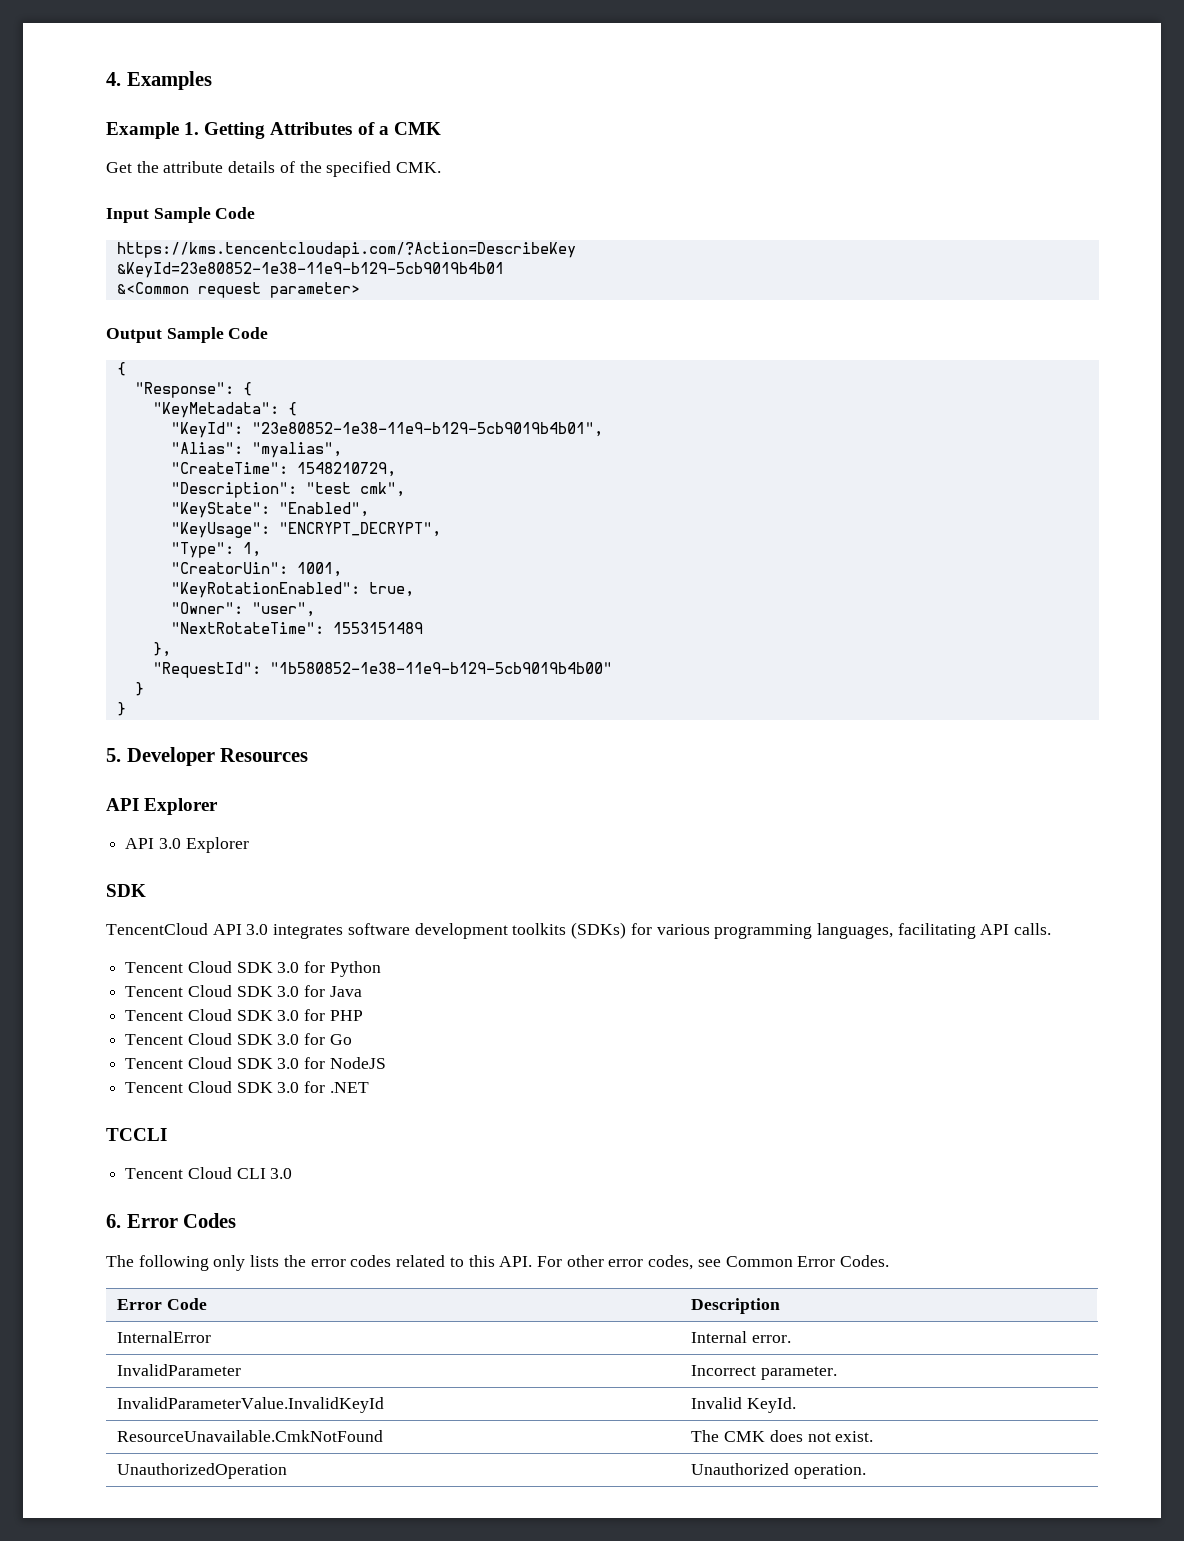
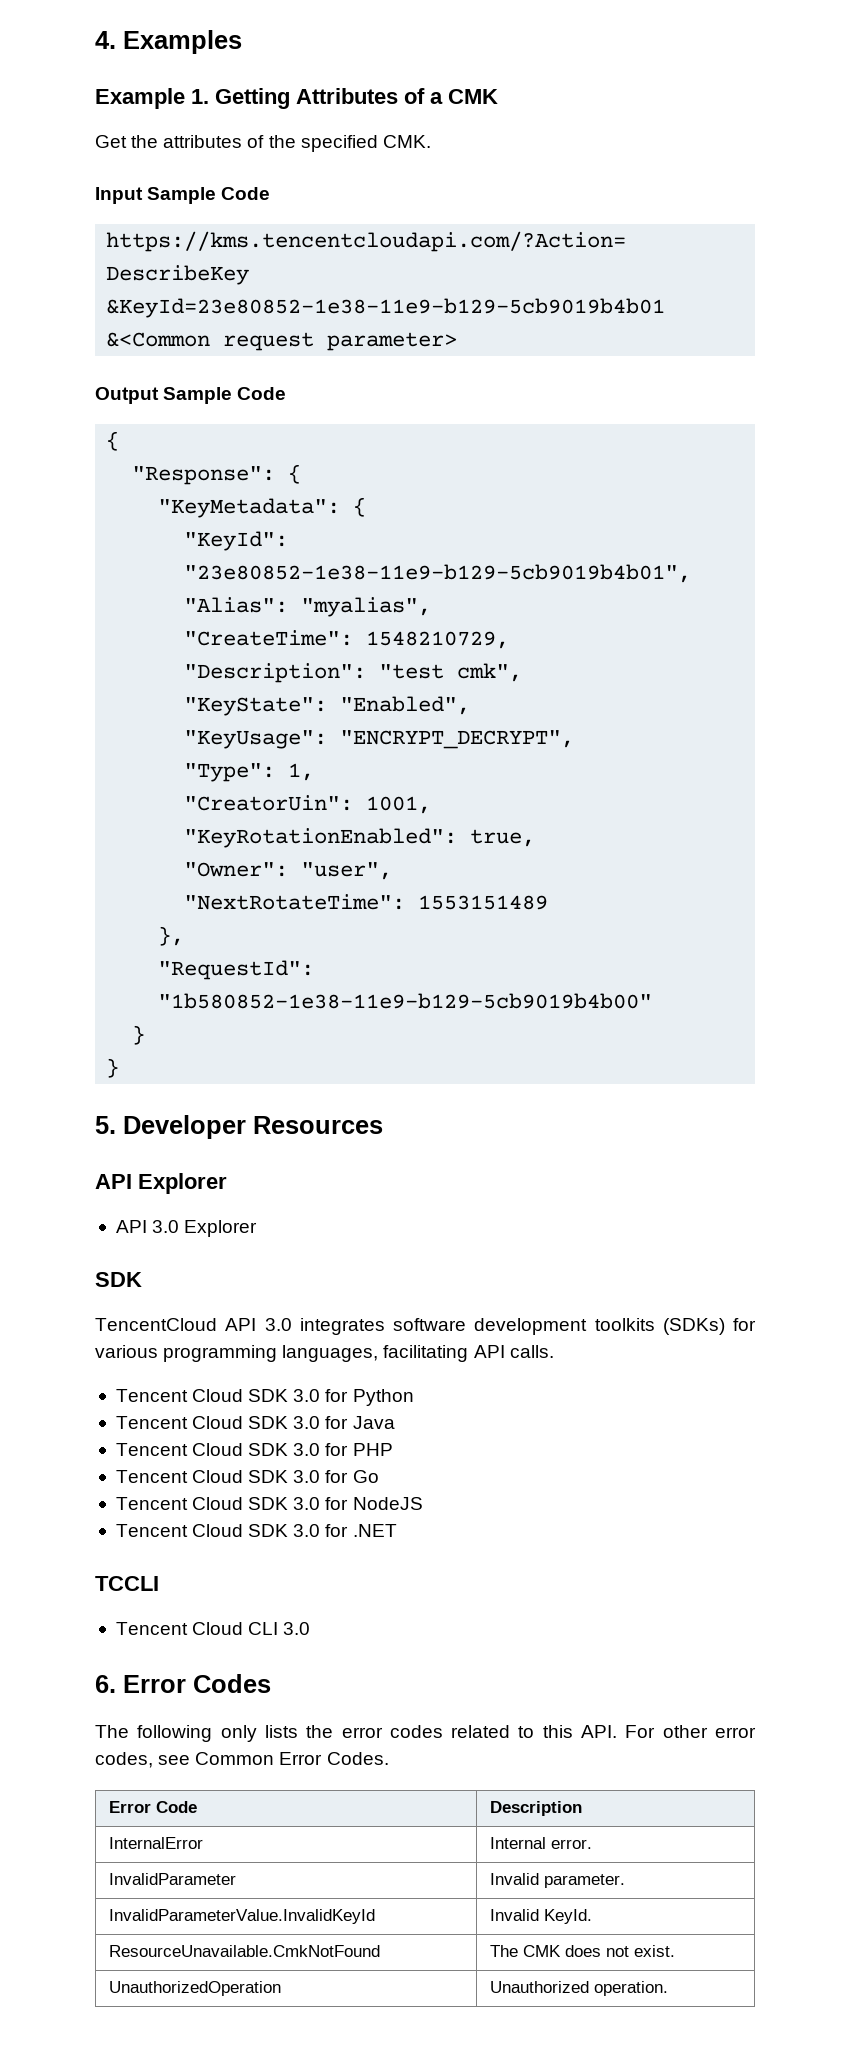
[163,161,276,173] attribute details -> [163,135,243,148] attributes
[691,1365,757,1376] Incorrect -> [490,1873,540,1885] Invalid

